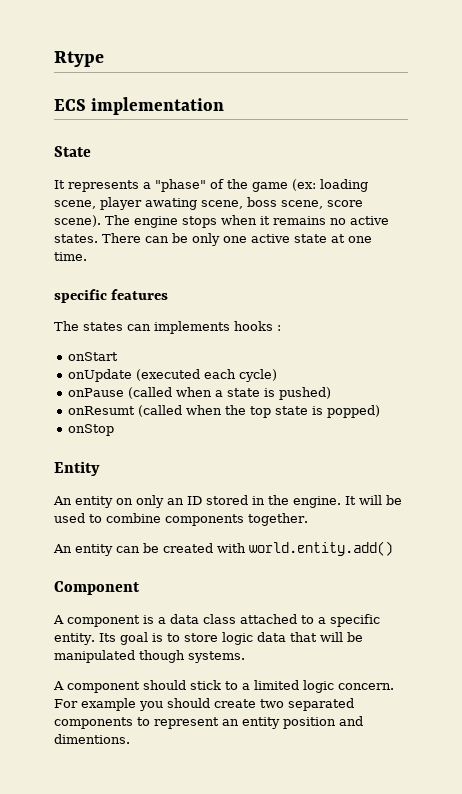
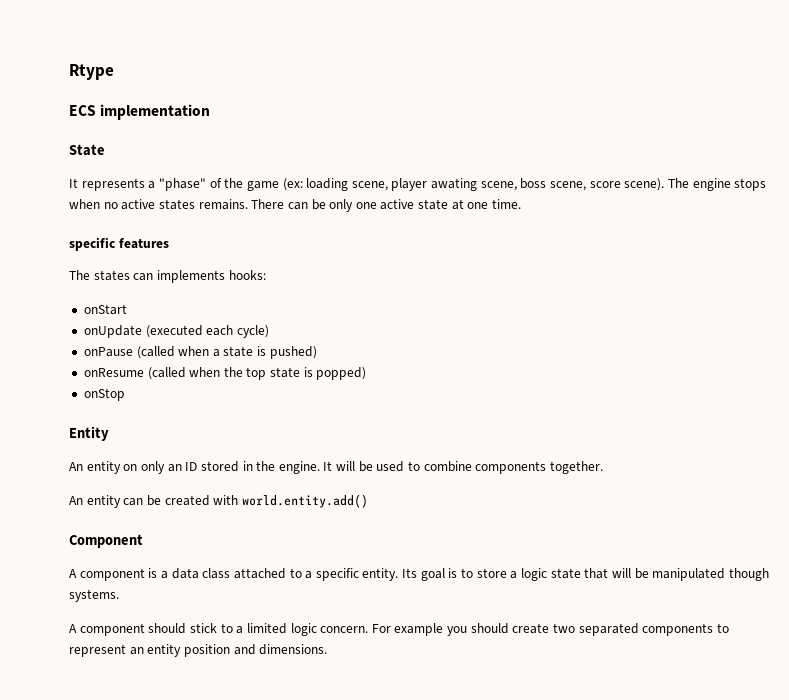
[260,216,389,225] [54,234,98,243] it remains no active states. -> [103,199,248,210] no active states remains.
[234,321,281,331] hooks : -> [228,270,266,280] hooks:
[68,406,136,415] onResumt -> [83,368,144,377] onResume
[221,632,286,645] logic data -> [510,568,581,581] a logic state
[54,734,130,744] dimentions. -> [259,644,328,655] dimensions.

